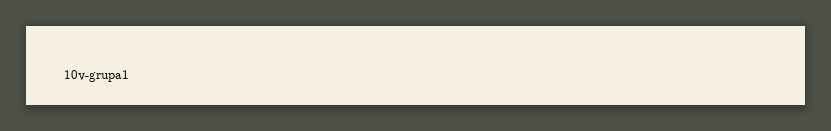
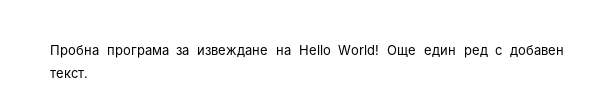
[64,70,129,82] 10v-grupa1 -> [50,45,565,58] [50,70,88,78] Пробна програма за извеждане на Hello World! Още един ред с добавен текст.

